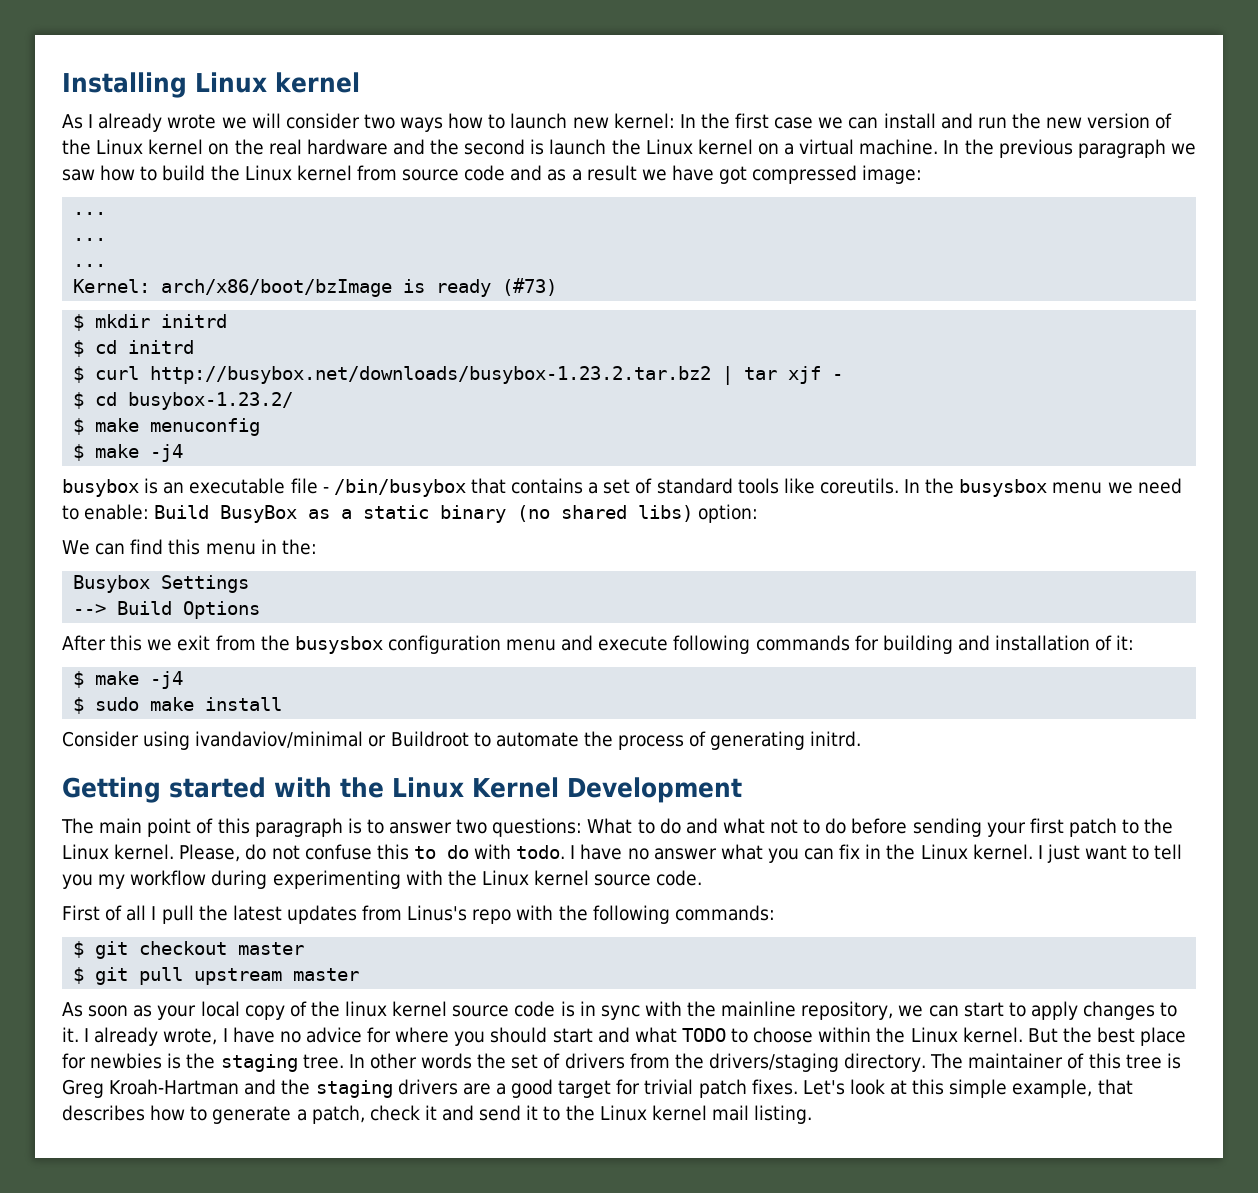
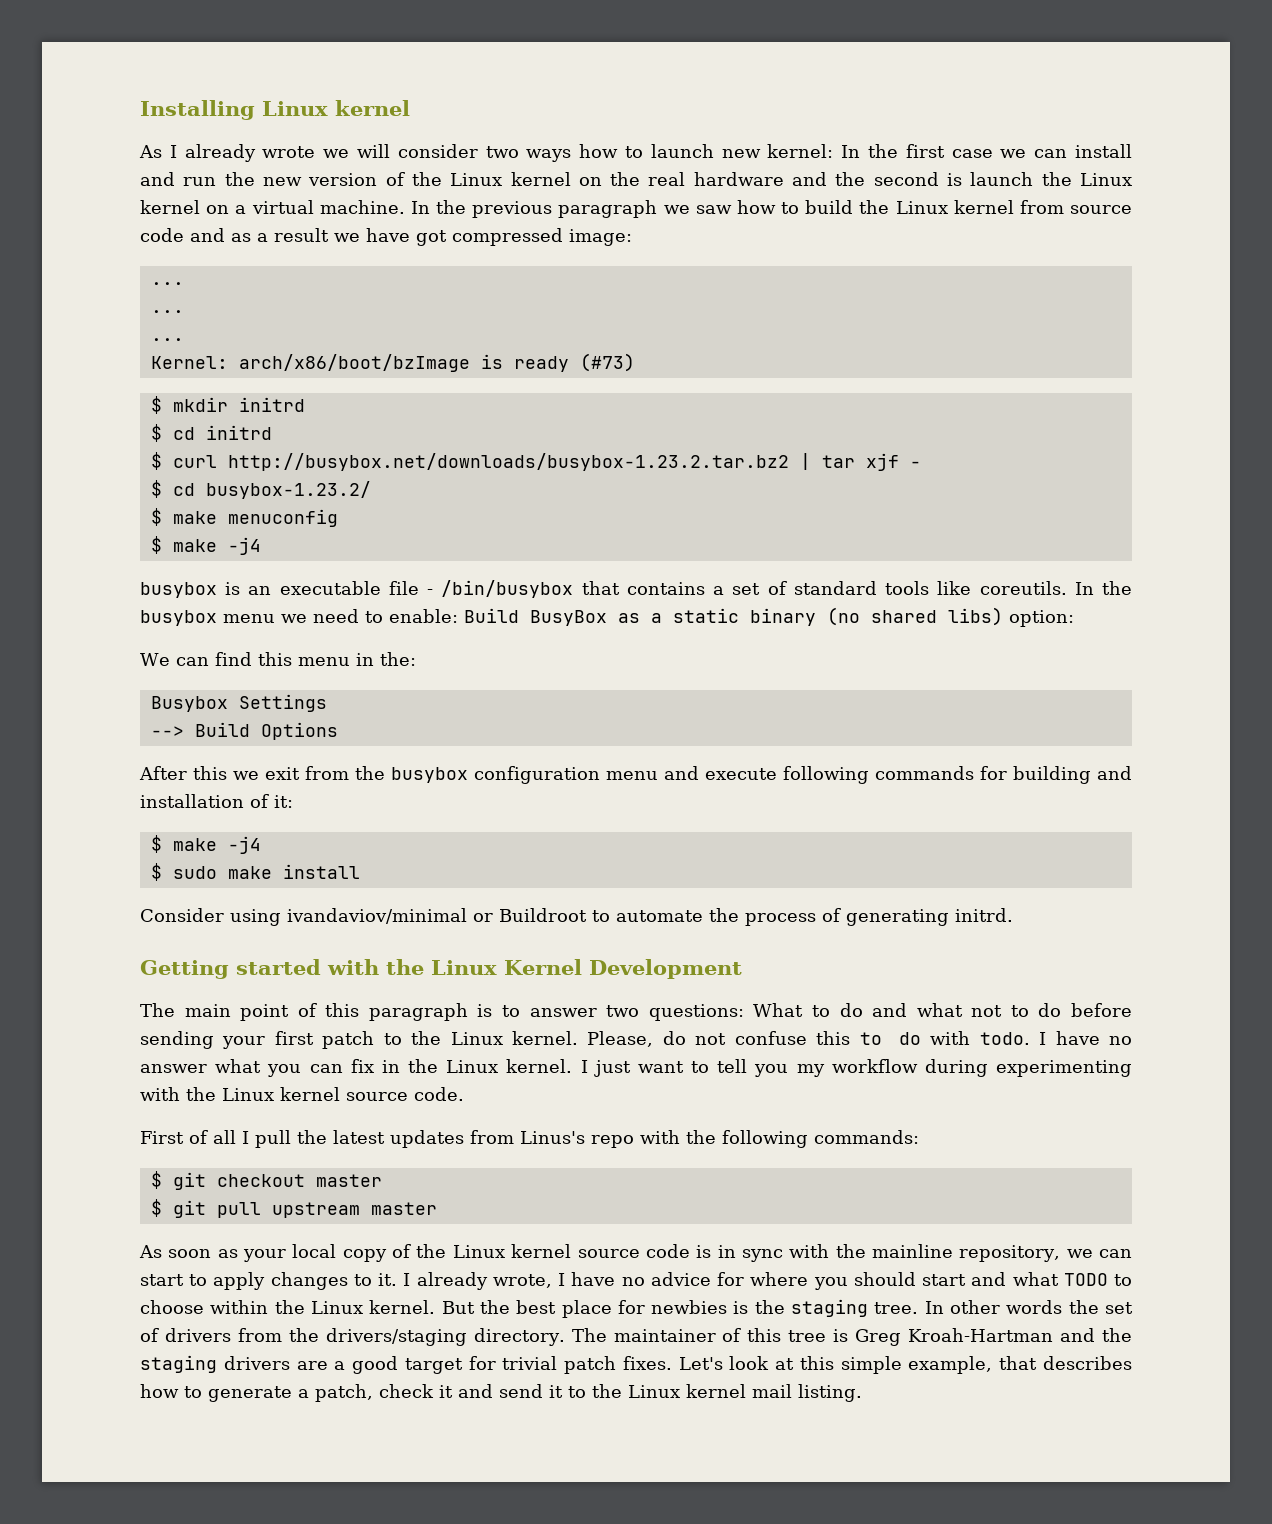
[959,479,1048,497] busysbox -> [140,610,217,626] busybox
[294,636,383,654] busysbox -> [391,767,468,783] busybox
[345,1001,388,1017] linux -> [452,1245,505,1258] Linux

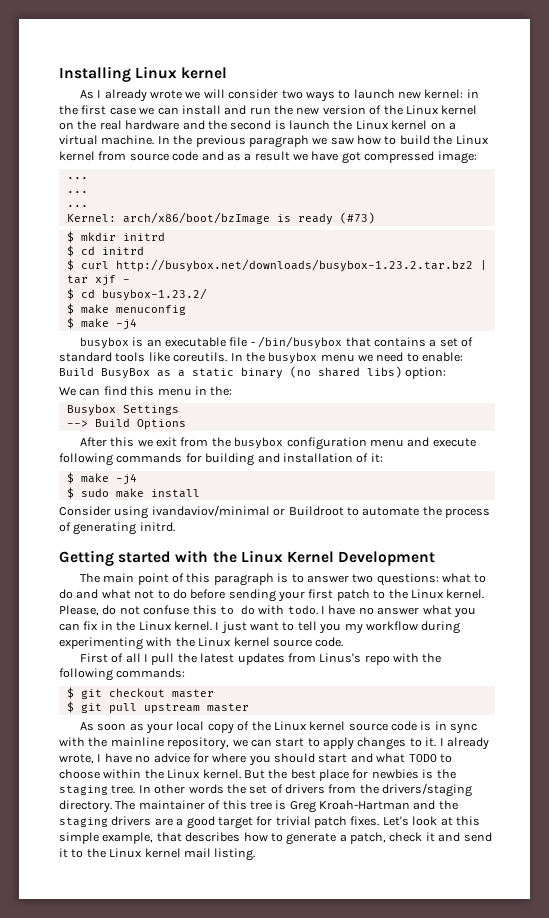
[579,144,619,158] how -> (335, 96) none
[841,145,861,158] In -> [466,89,479,98] in
[753,1003,804,1017] What -> [442,573,472,583] what

